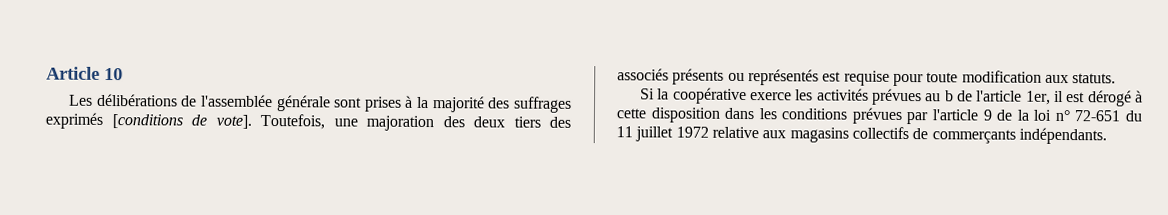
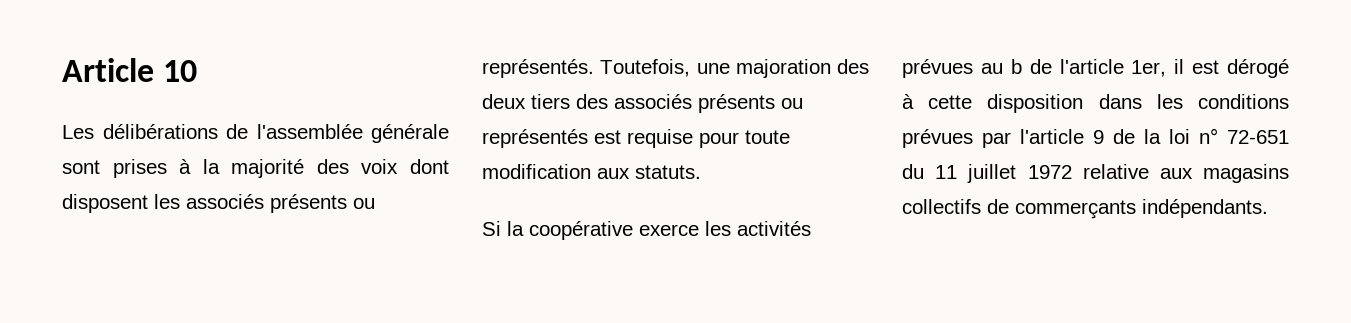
[512,96,572,113] [45,112,252,129] suffrages exprimés [conditions de vote]. -> [361,159,449,174] [62,194,375,213] [482,59,594,78] voix dont disposent les associés présents ou représentés.

